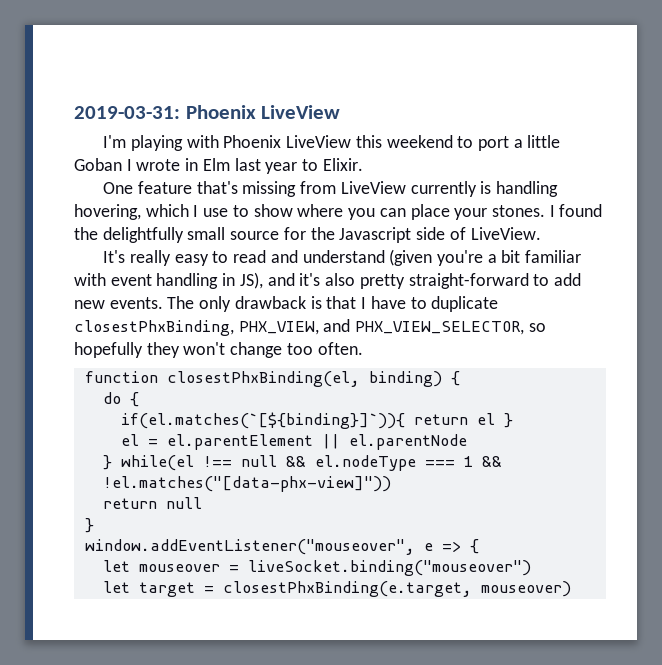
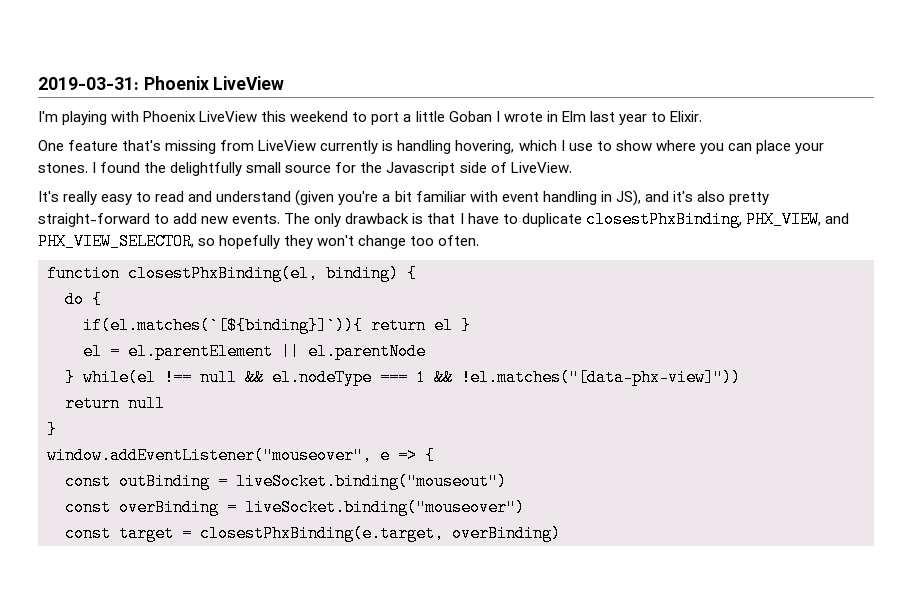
[102,560,220,572] let mouseover -> [65,473,507,490] [65,499,219,516] const outBinding = liveSocket.binding("mouseout") // const overBinding
[102,581,130,593] let -> [65,525,111,542] const
[480,581,571,597] mouseover) -> [452,525,561,542] overBinding)

